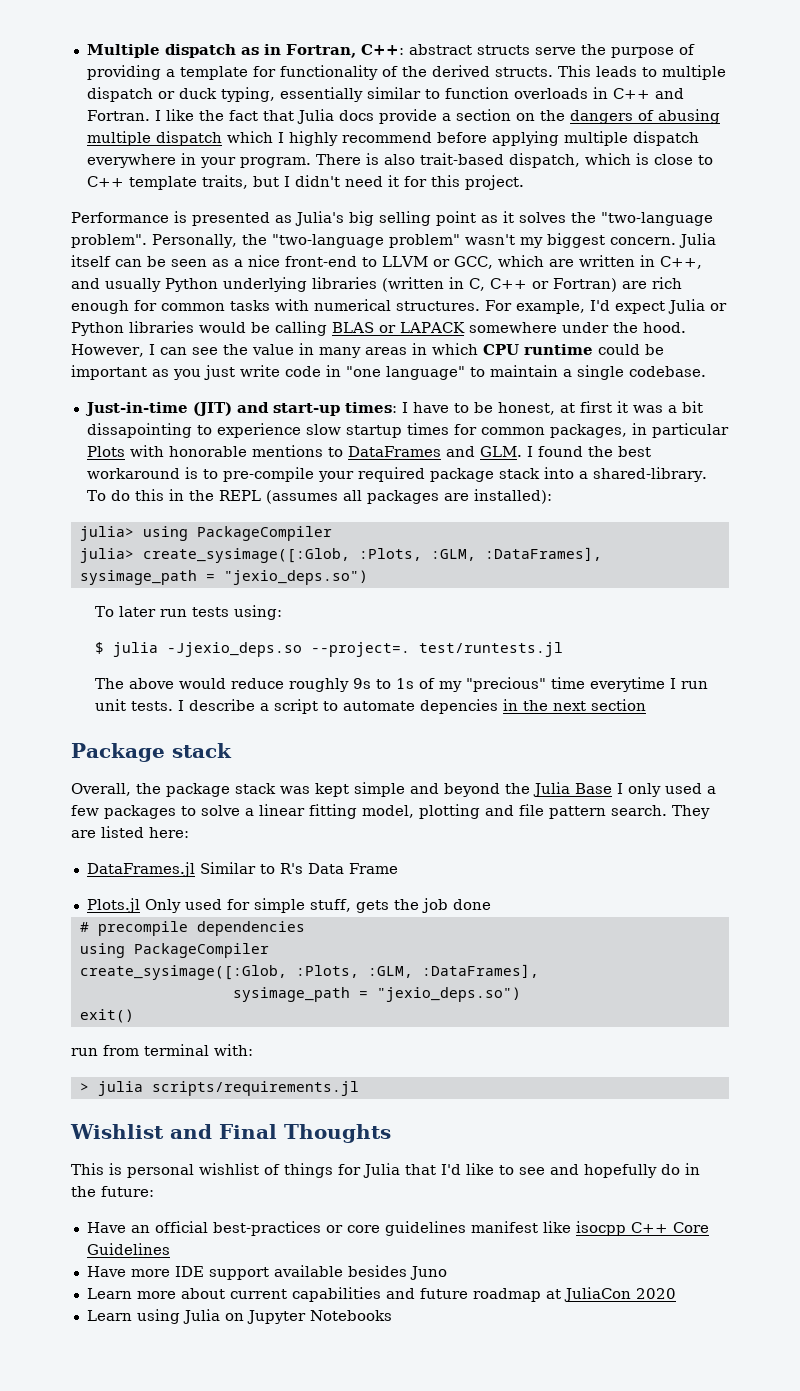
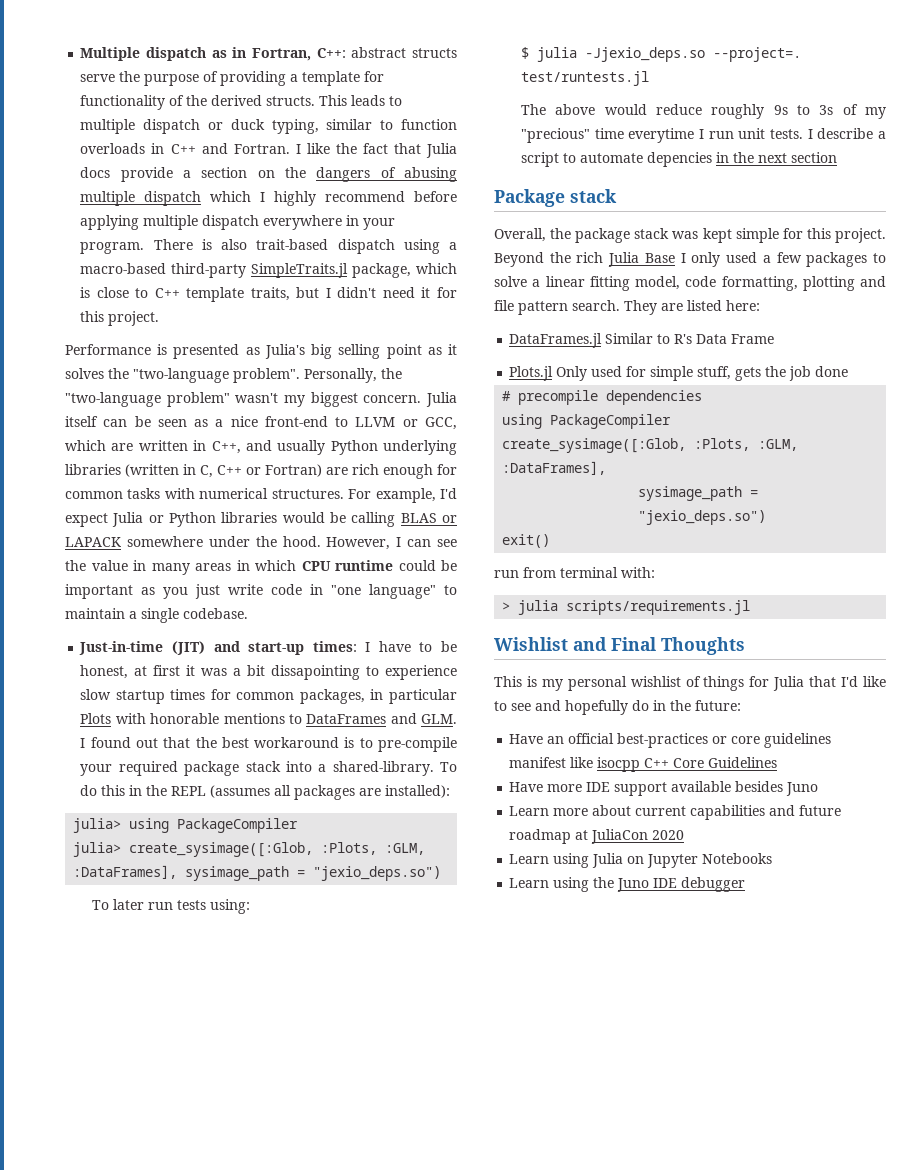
[279,87,363,102] essentially -> (319, 126) none
[508,153,580,168] dispatch, -> [337,239,458,254] [80,263,412,278] dispatch using a macro-based third-party SimpleTraits.jl package,
(583, 451) none -> [135,737,191,748] out that
[395,678,414,689] 1s -> [819,105,834,115] 3s
[410,783,530,797] and beyond the -> [782,228,886,243] [494,252,604,267] for this project. Beyond the rich
(414, 811) none -> [685,276,798,291] code formatting,
(122, 1169) none -> [541,679,563,691] my
(392, 1315) none -> [509,877,746,892] // Learn using the Juno IDE debugger

